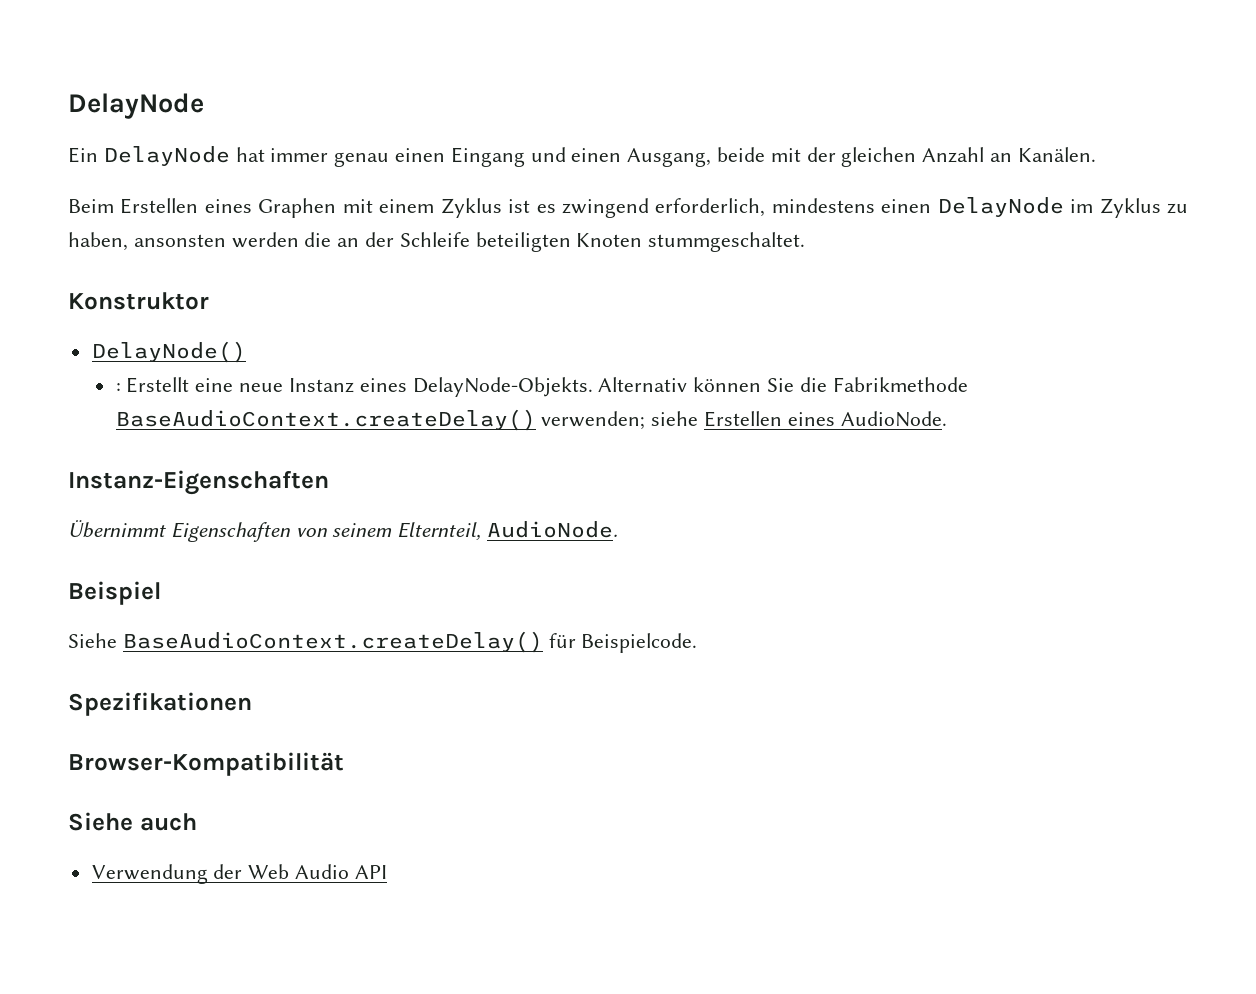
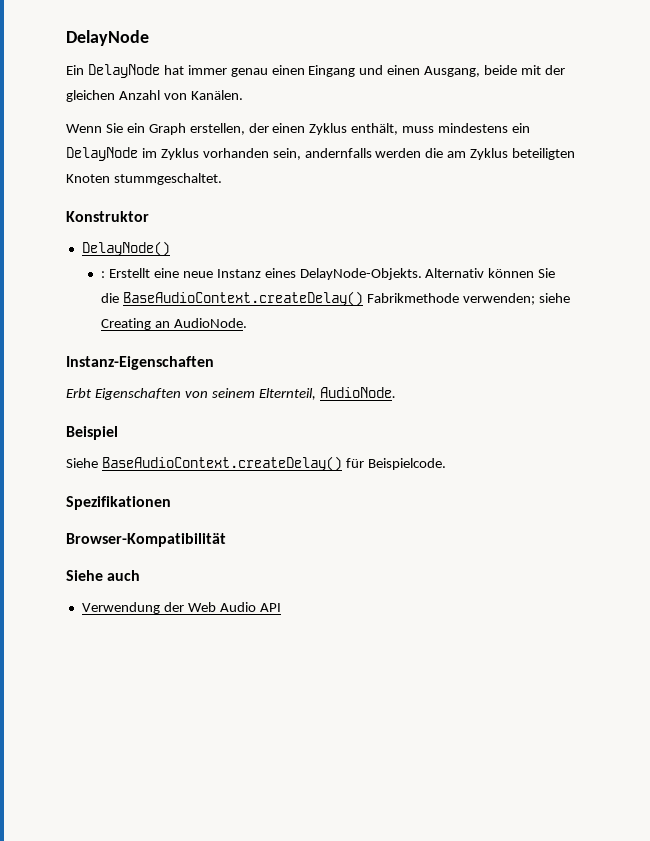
[990,153,1013,162] an -> [163,93,187,100] von
[68,197,1188,218] [68,232,470,251] Beim Erstellen eines Graphen mit einem Zyklus ist es zwingend erforderlich, mindestens einen DelayNode im Zyklus zu haben, ansonsten werden die an der Schleife -> [66,123,531,135] [66,147,509,161] Wenn Sie ein Graph erstellen, der einen Zyklus enthält, muss mindestens ein DelayNode im Zyklus vorhanden sein, andernfalls werden die am Zyklus
[832,377,968,392] [115,409,835,431] Fabrikmethode BaseAudioContext.createDelay() verwenden; siehe Erstellen eines -> [122,291,570,306] [101,318,170,330] BaseAudioContext.createDelay() Fabrikmethode verwenden; siehe Creating an
[68,520,166,538] Übernimmt -> [66,388,92,398] Erbt

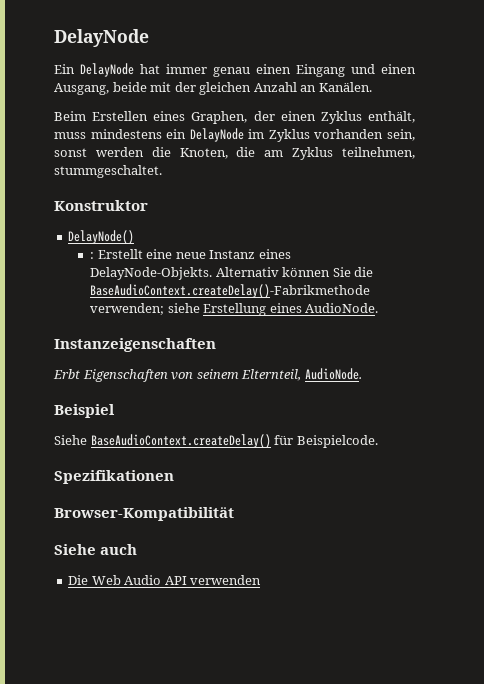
[163,93,187,100] von -> [300,85,317,92] an
[66,123,245,135] Wenn Sie ein Graph erstellen, -> [54,111,248,124] Beim Erstellen eines Graphen,
[304,148,372,158] andernfalls -> [54,148,87,157] sonst
[447,148,576,160] [66,174,110,183] am Zyklus beteiligten Knoten -> [179,147,415,160] Knoten, die am Zyklus teilnehmen,
[122,291,570,306] [101,318,247,330] [66,356,214,370] BaseAudioContext.createDelay() Fabrikmethode verwenden; siehe Creating an AudioNode. // Instanz-Eigenschaften -> [90,284,371,298] [90,303,379,316] [54,338,216,352] BaseAudioContext.createDelay()-Fabrikmethode verwenden; siehe Erstellung eines AudioNode. // Instanzeigenschaften
[81,602,184,614] Verwendung der -> [68,575,89,585] Die
(281, 607) none -> [190,575,262,585] verwenden

